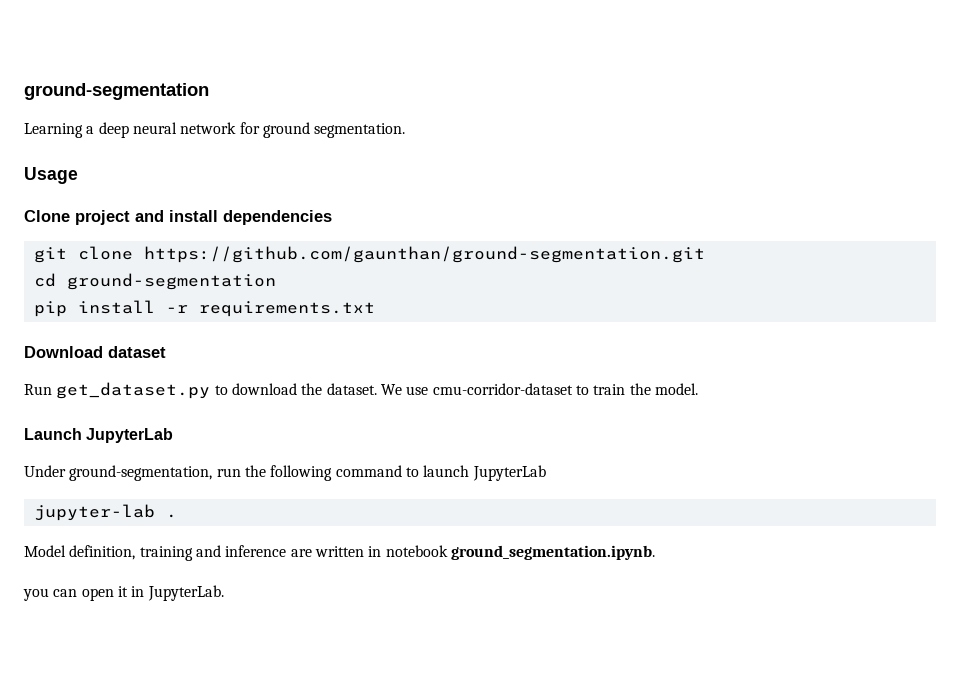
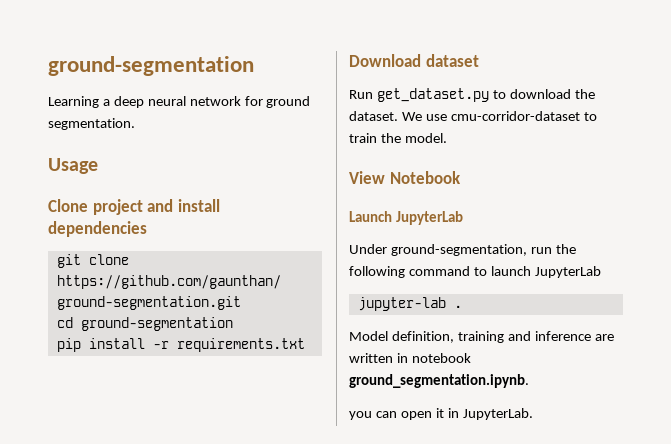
(698, 389) none -> [349,171,461,184] // View Notebook

